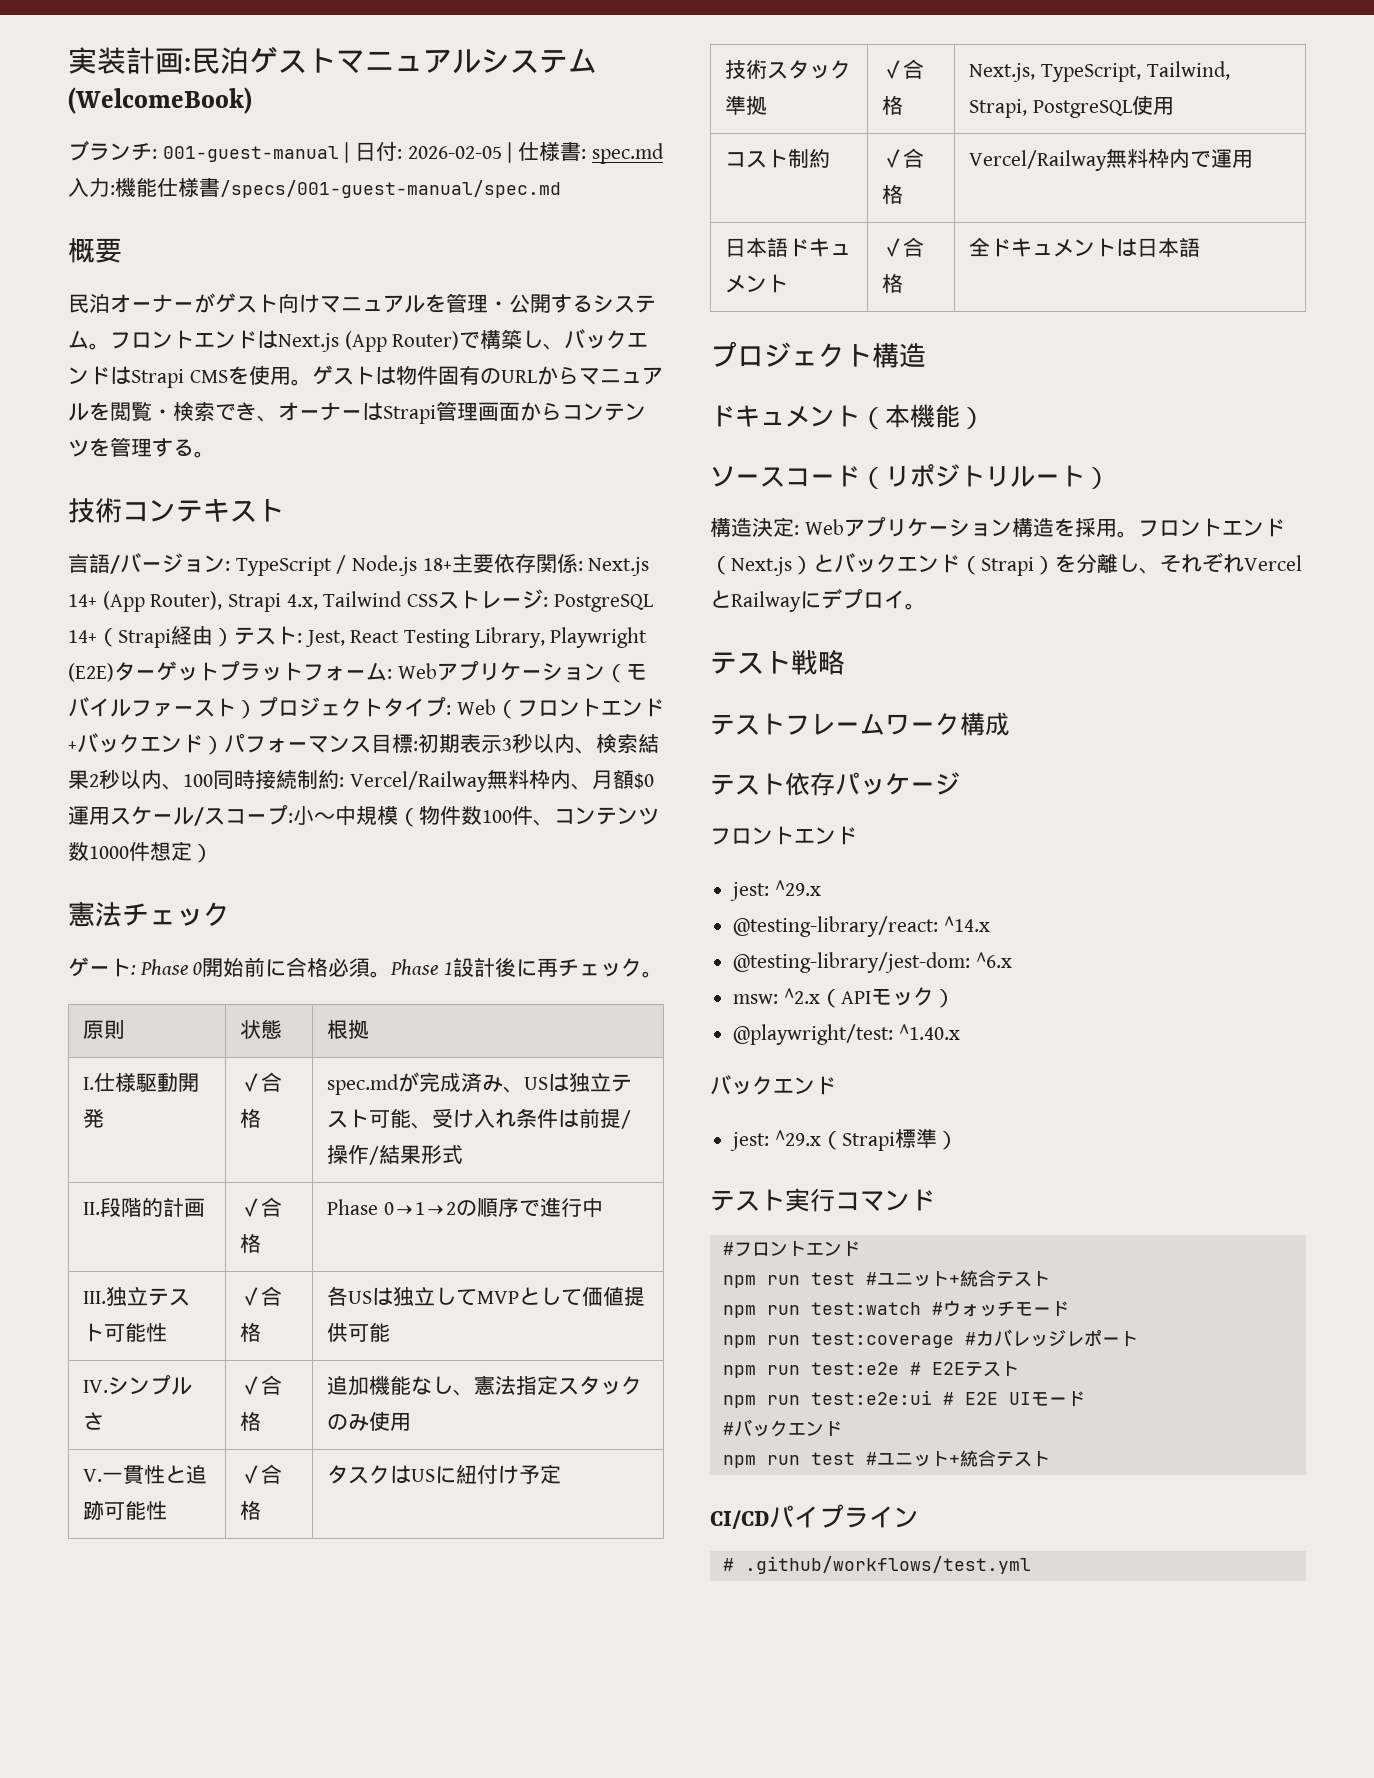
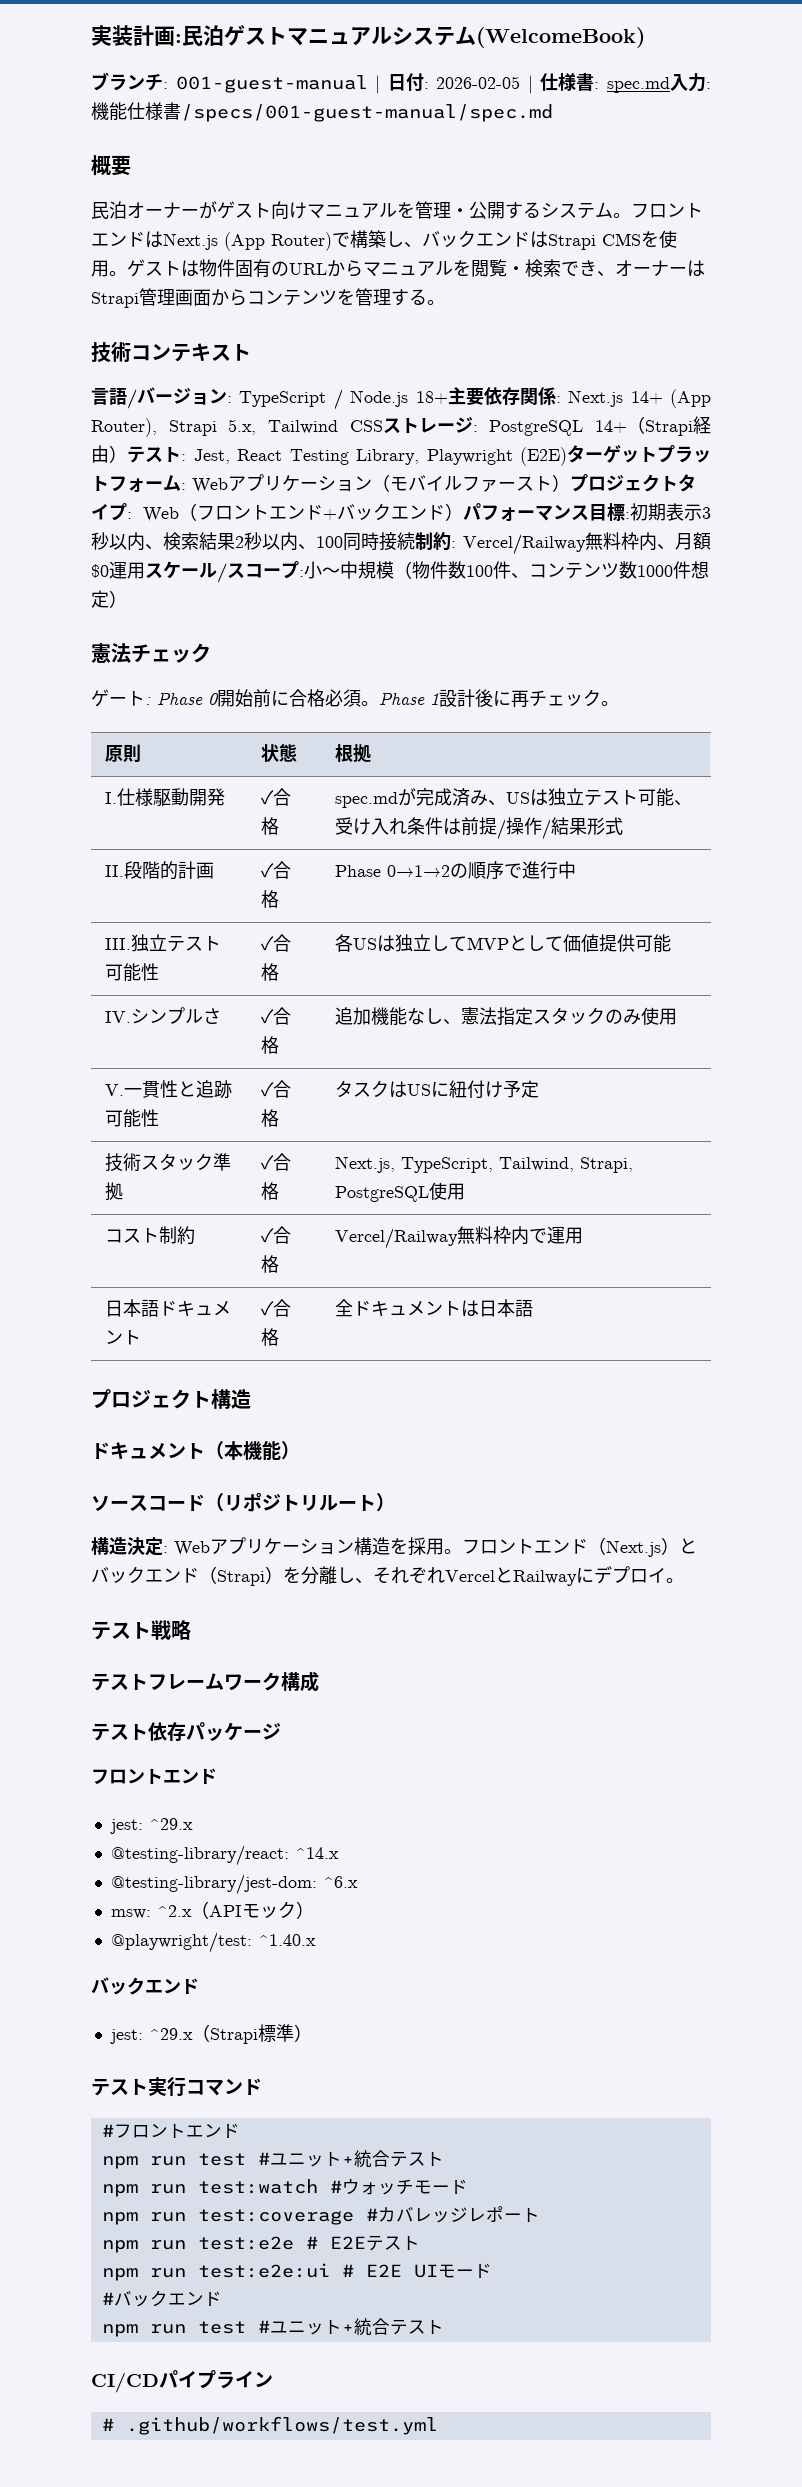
[286,594,318,610] 4.x, -> [228,419,257,435] 5.x,

